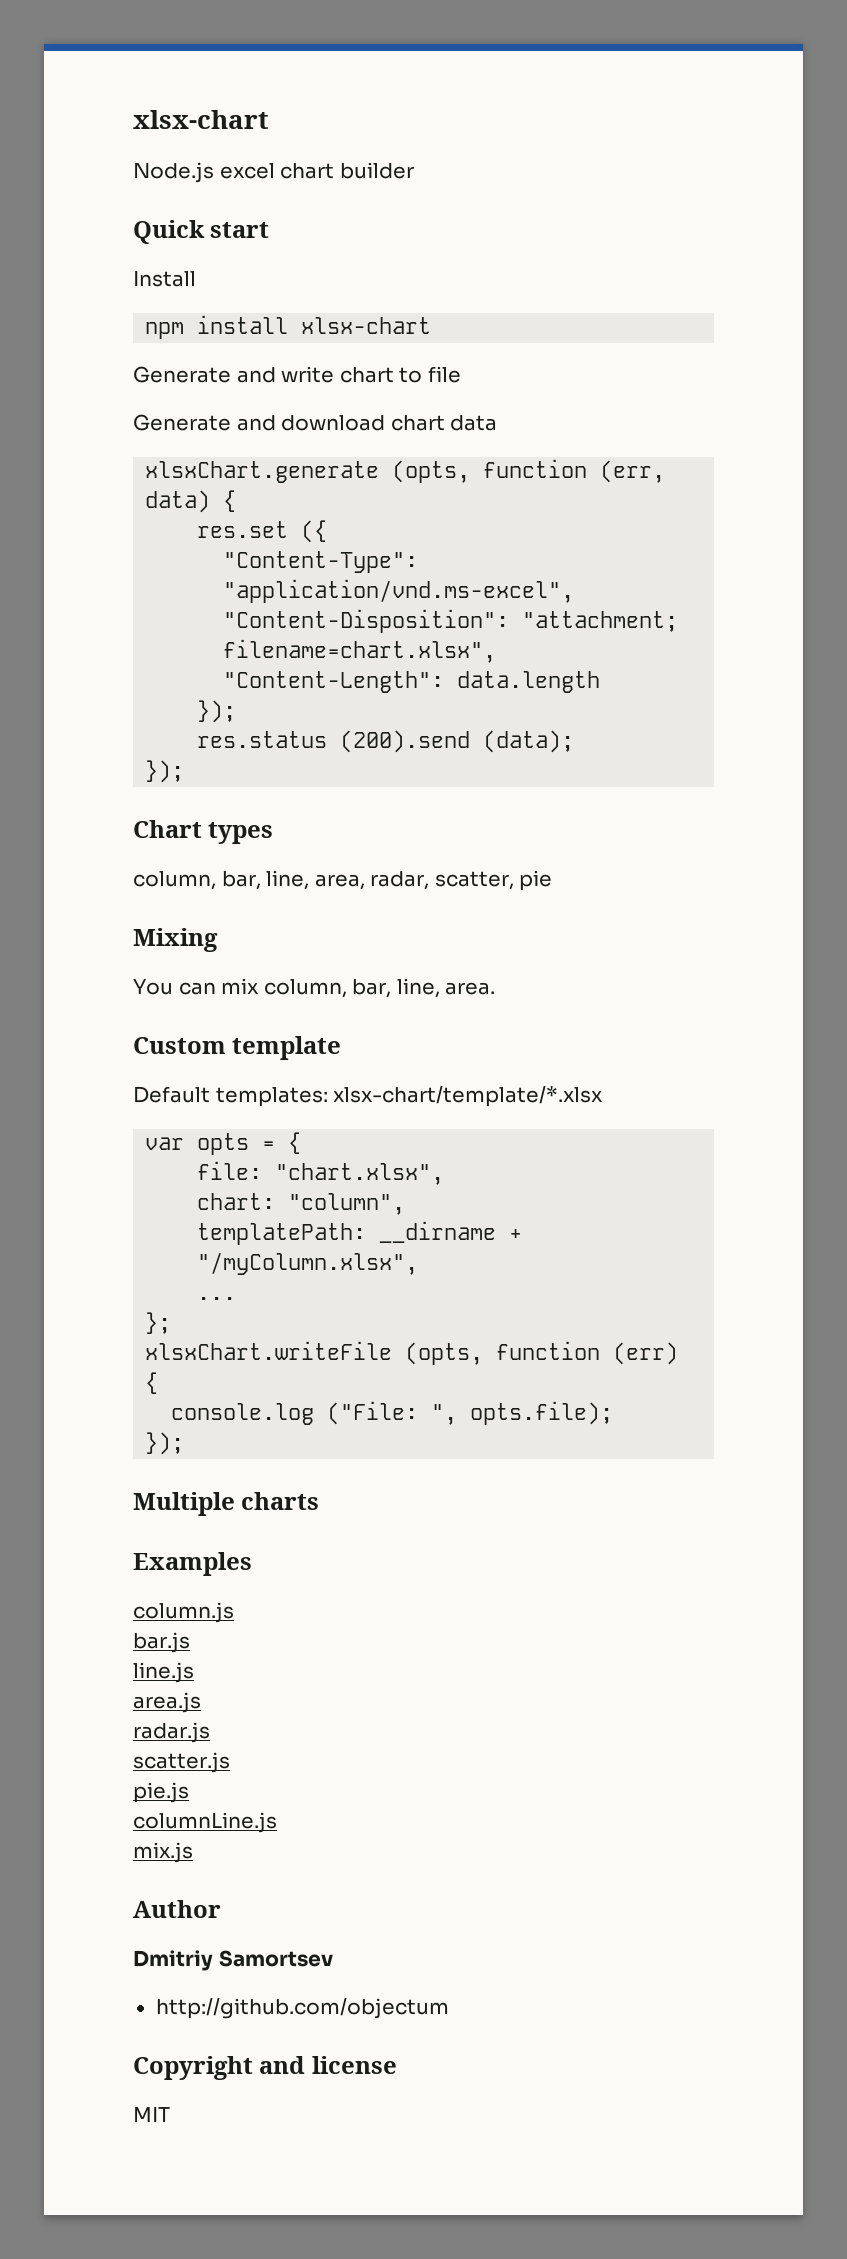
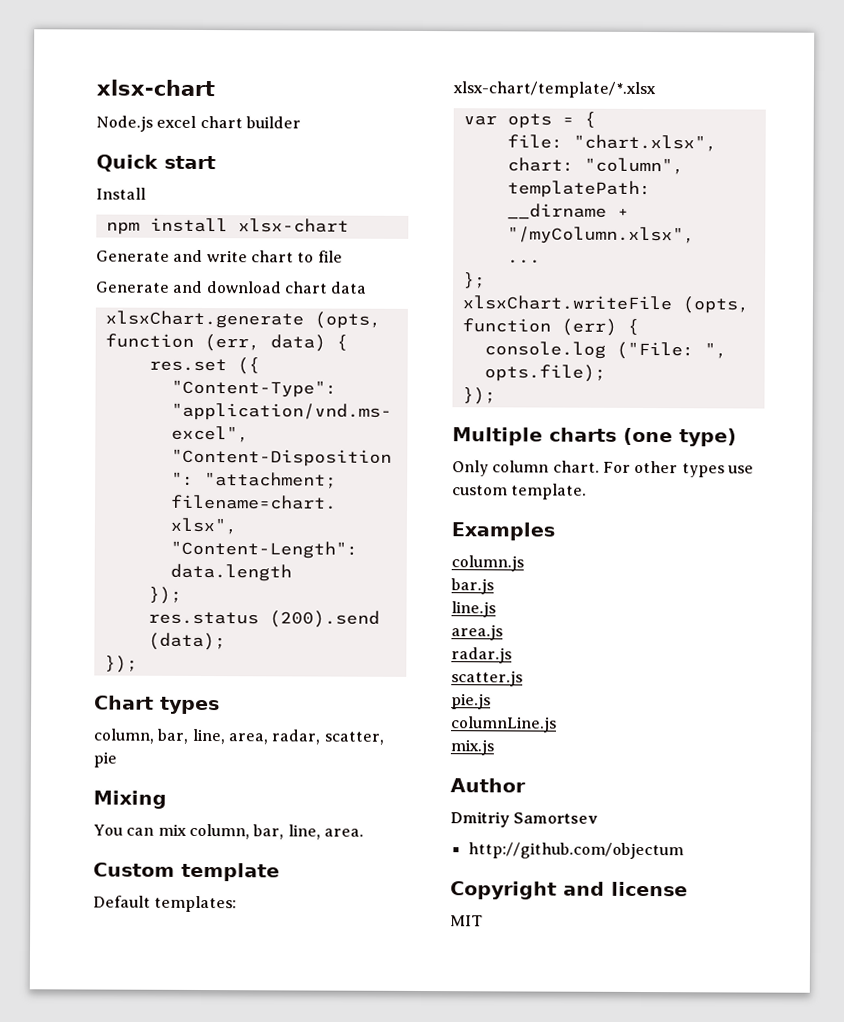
(320, 1501) none -> [623,427,737,447] [452,460,754,478] [452,483,588,500] (one type) // Only column chart. For other types use custom template.

